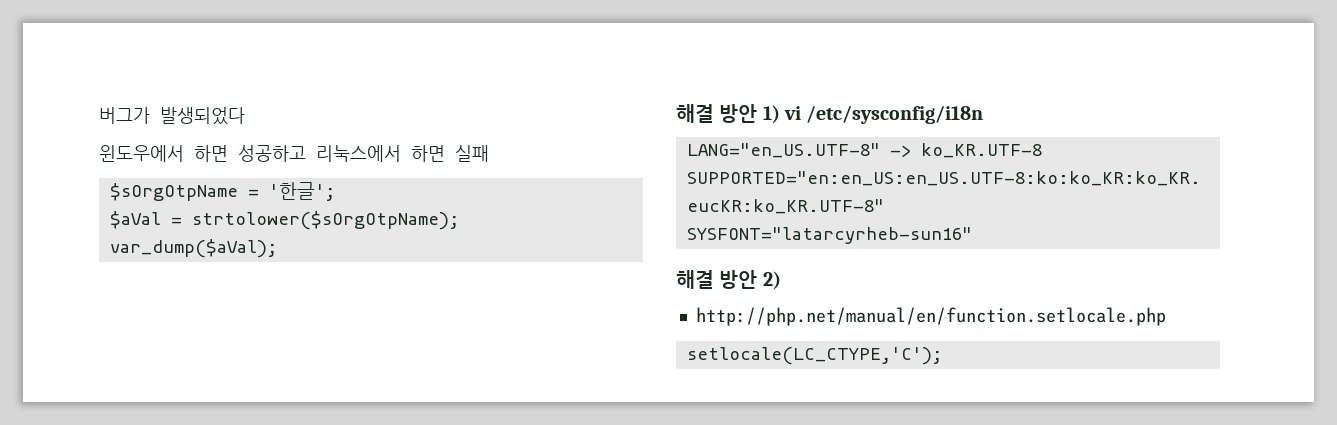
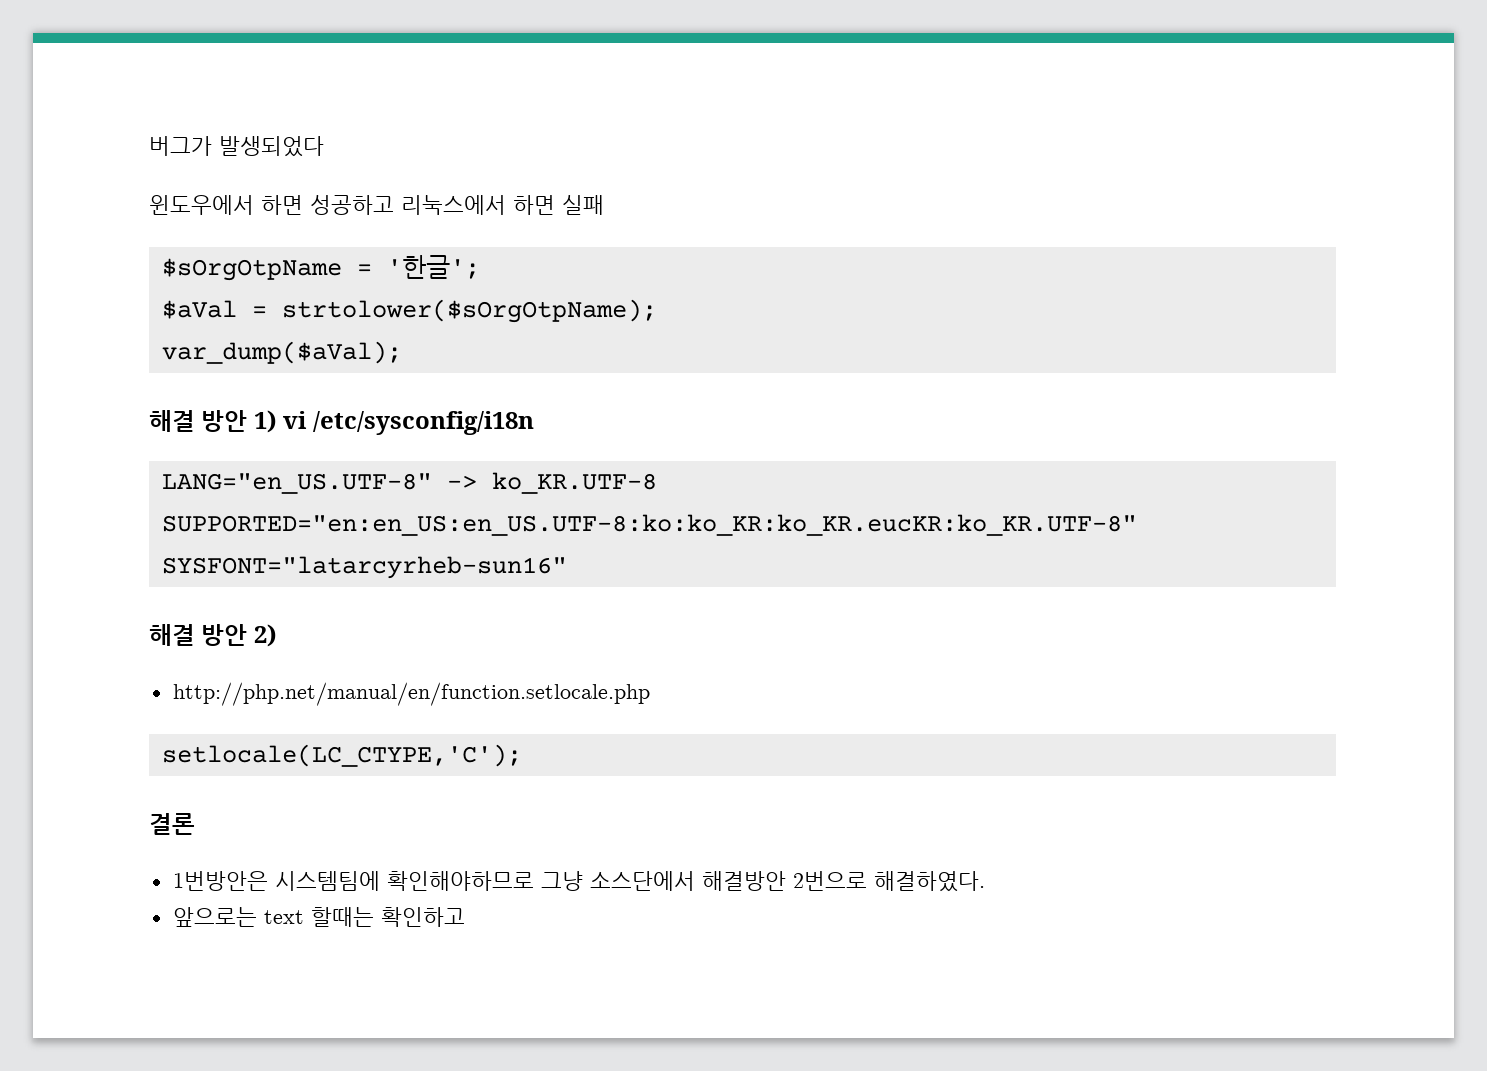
(942, 356) none -> [149,813,195,835] [172,871,985,892] [172,907,465,927] // 결론 // 1번방안은 시스템팀에 확인해야하므로 그냥 소스단에서 해결방안 2번으로 해결하였다. // 앞으로는 text 할때는 확인하고

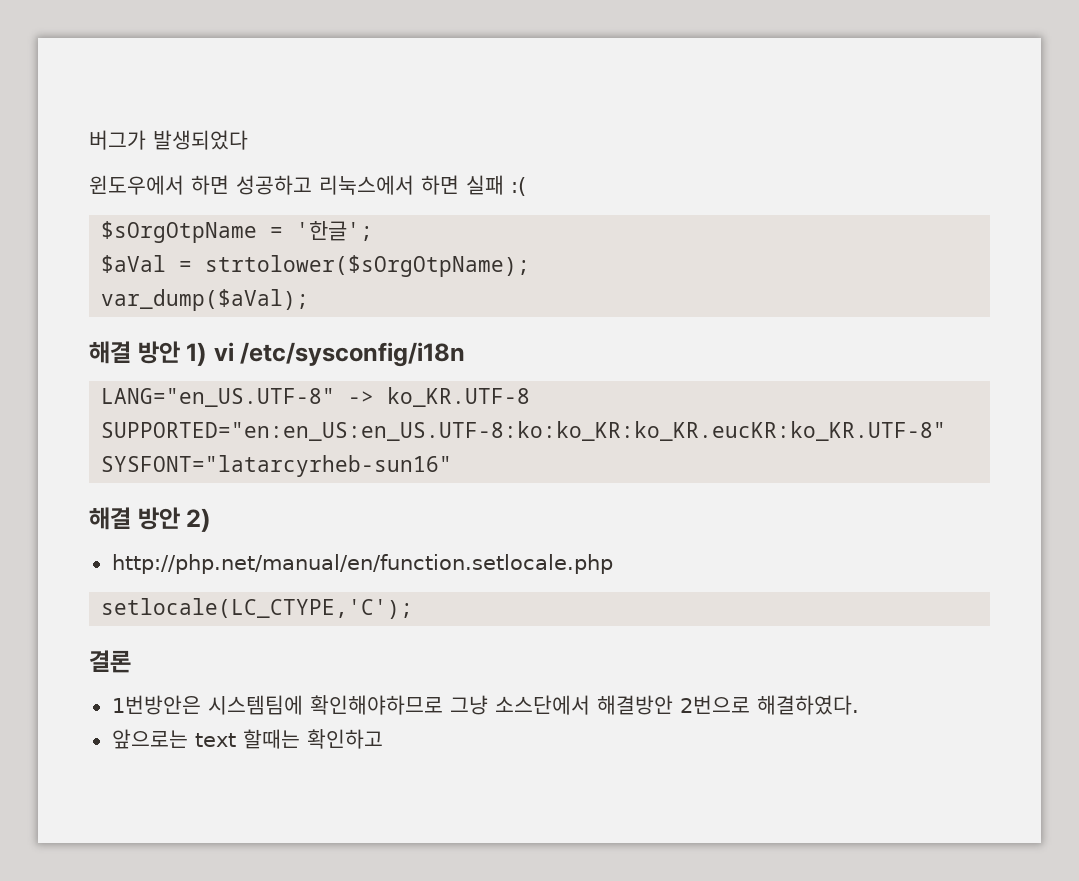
(604, 205) none -> [511,177,526,196] :(

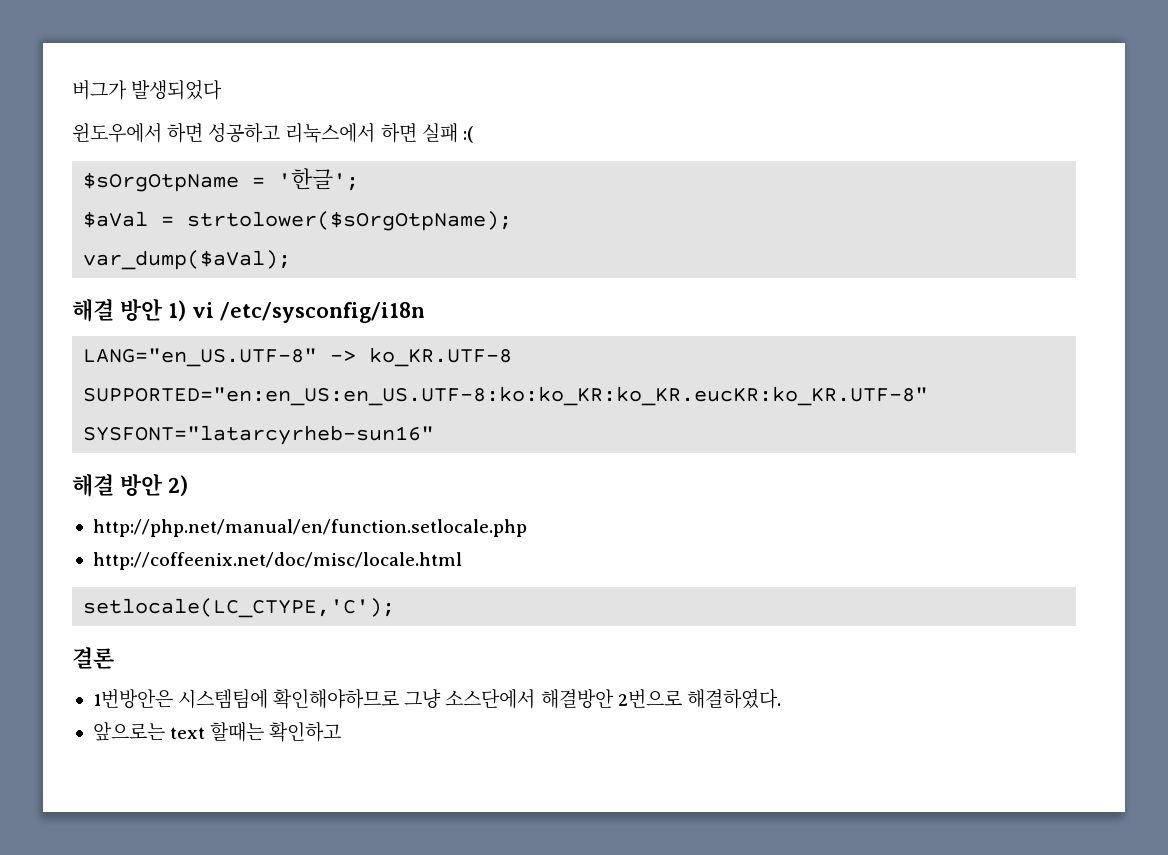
(613, 564) none -> [92,552,462,570] // http://coffeenix.net/doc/misc/locale.html

